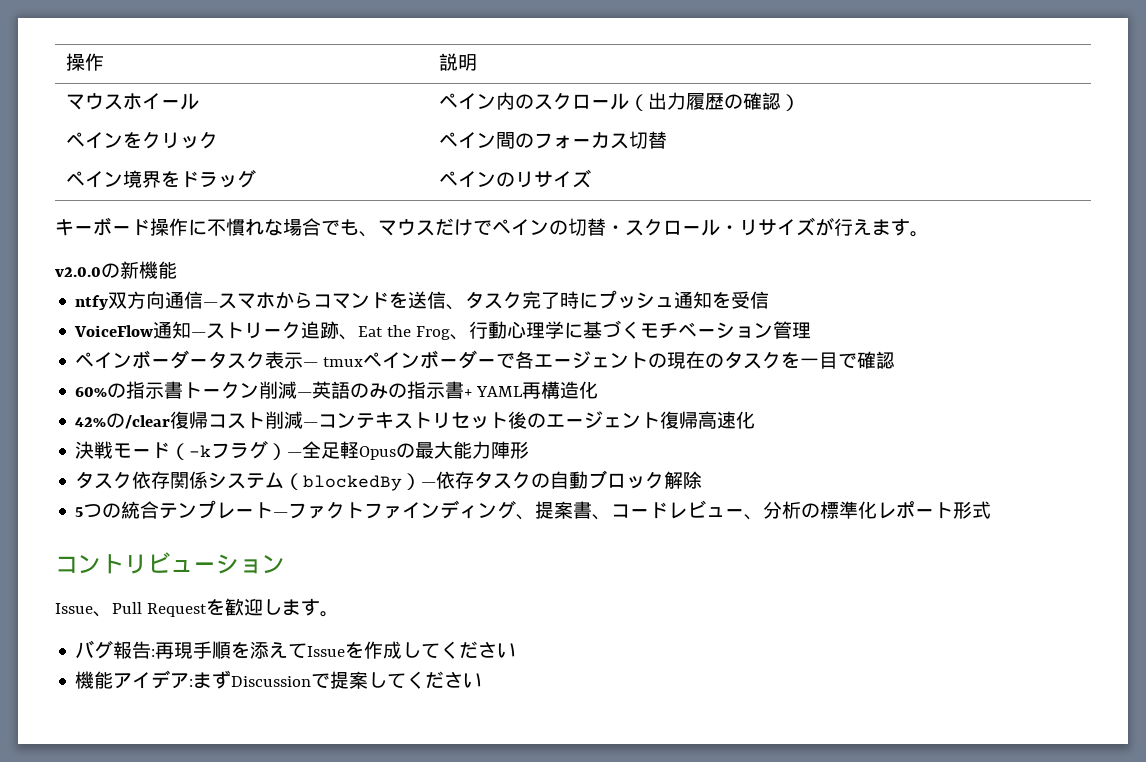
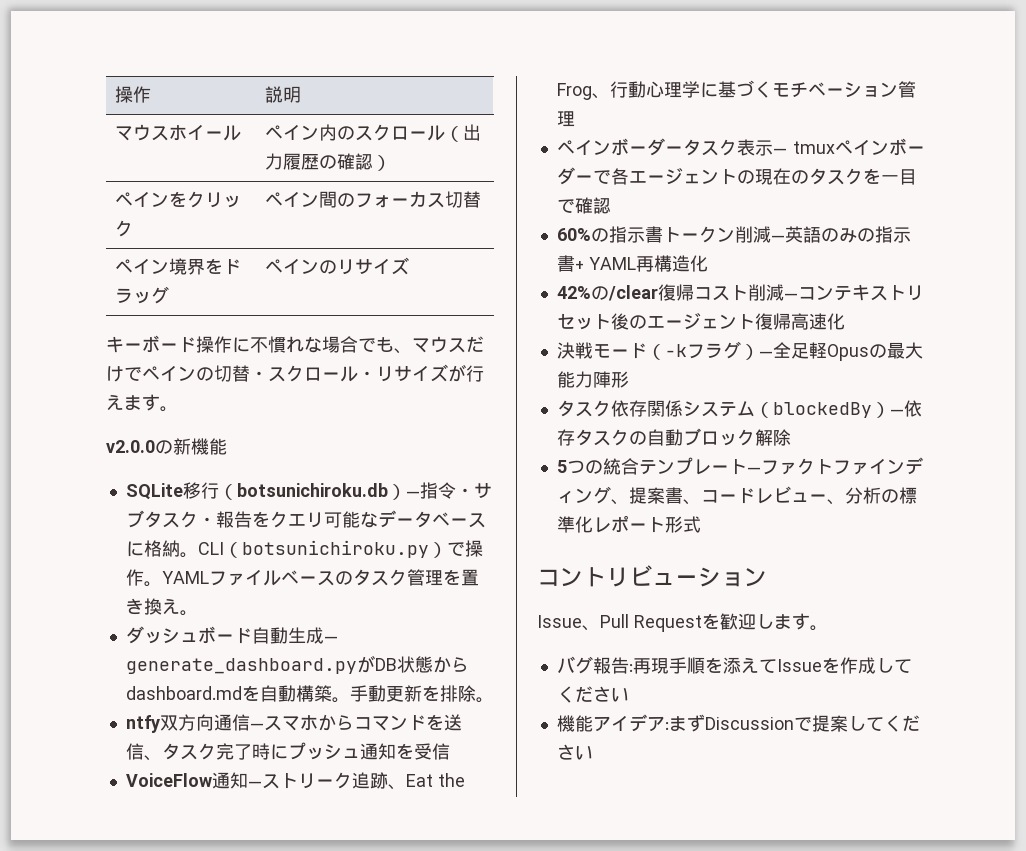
(177, 270) none -> [125,482,492,500] [125,510,486,528] [125,540,483,558] [125,569,479,587] [125,598,198,616] [125,626,338,644] [125,655,469,674] [125,685,494,703] // SQLite移行（botsunichiroku.db）—指令・サブタスク・報告をクエリ可能なデータベースに格納。CLI（botsunichiroku.py）で操作。YAMLファイルベースのタスク管理を置き換え。 // ダッシュボード自動生成— generate_dashboard.pyがDB状態からdashboard.mdを自動構築。手動更新を排除。

